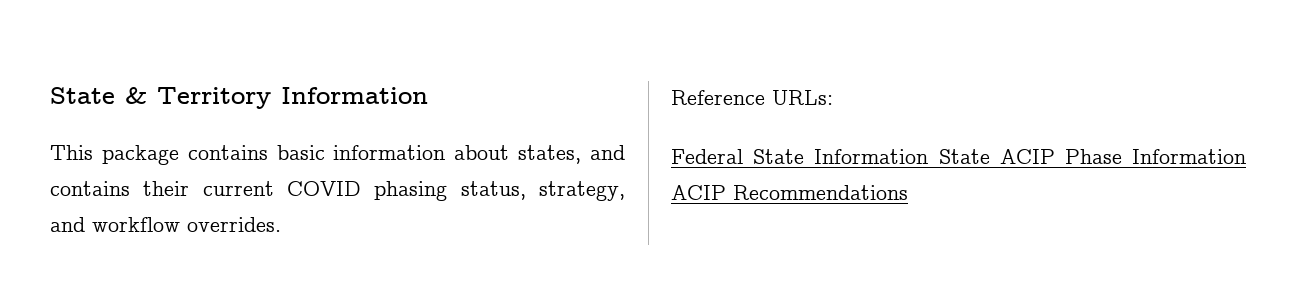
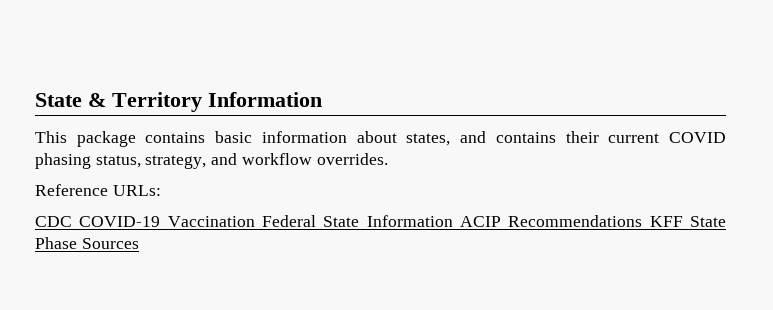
[671,149,1246,164] [671,185,908,200] Federal State Information State ACIP Phase Information ACIP Recommendations -> [35,215,726,227] [35,237,139,249] CDC COVID-19 Vaccination Federal State Information ACIP Recommendations KFF State Phase Sources

